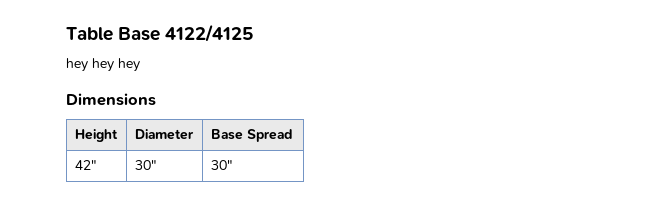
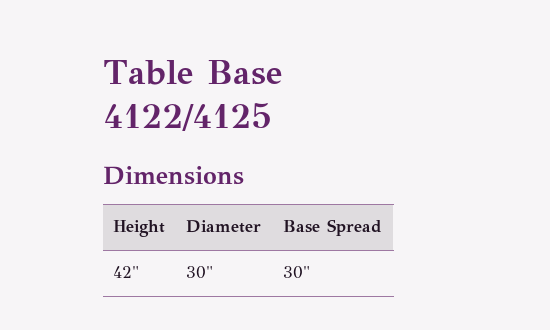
[66,58,140,72] // hey hey hey -> (272, 117) none

